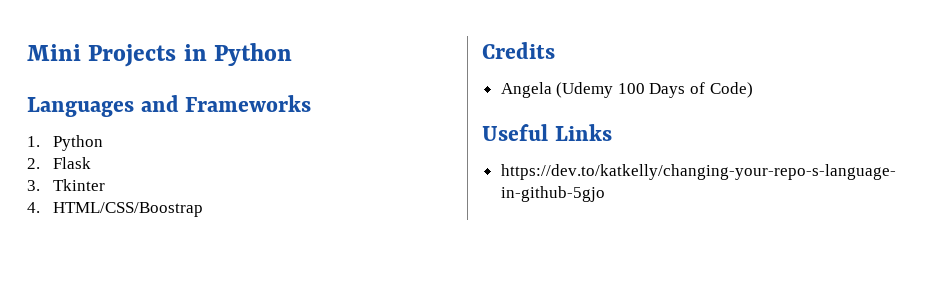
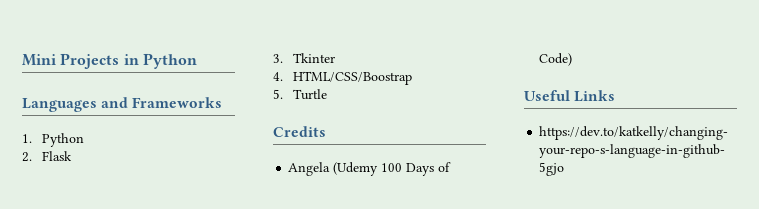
(203, 209) none -> [273,89,327,100] // 5. Turtle

